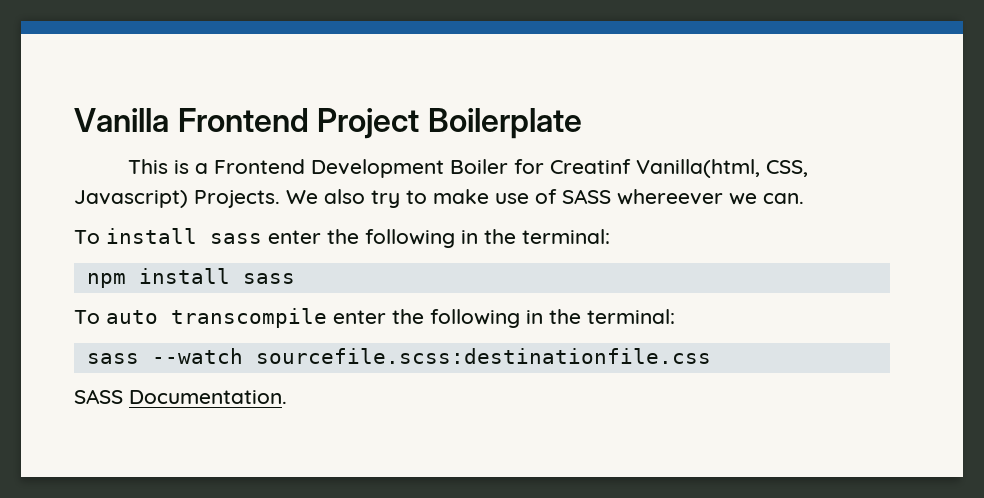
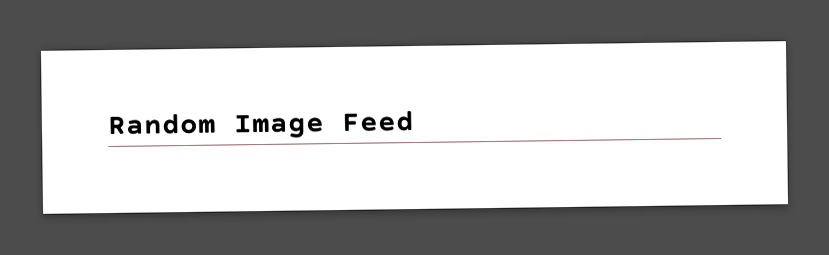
[74,108,582,139] [127,159,808,178] [74,189,804,208] [74,228,610,248] [86,268,295,288] [74,308,675,328] [86,348,711,364] [74,389,287,404] Vanilla Frontend Project Boilerplate // This is a Frontend Development Boiler for Creatinf Vanilla(html, CSS, Javascript) Projects. We also try to make use of SASS whereever we can. // To install sass enter the following in the terminal: // npm install sass // To auto transcompile enter the following in the terminal: // sass --watch sourcefile.scss:destinationfile.css // SASS Documentation. -> [107,111,415,139] Random Image Feed

